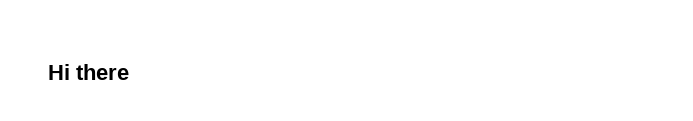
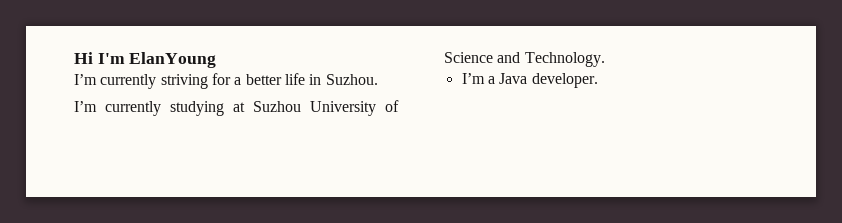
[76,64,129,80] there -> [97,52,217,68] [74,73,378,89] [74,100,399,116] [444,52,605,67] [461,73,598,88] I'm ElanYoung // I’m currently striving for a better life in Suzhou. // I’m currently studying at Suzhou University of Science and Technology. // I’m a Java developer.

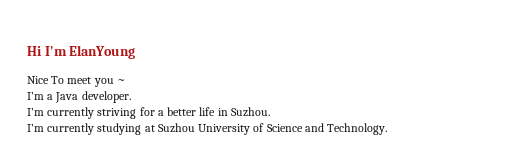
(217, 60) none -> [27,76,126,87] [27,91,131,103] // Nice To meet you ~ // I’m a Java developer.
[461,73,598,88] // I’m a Java developer. -> (388, 129) none

